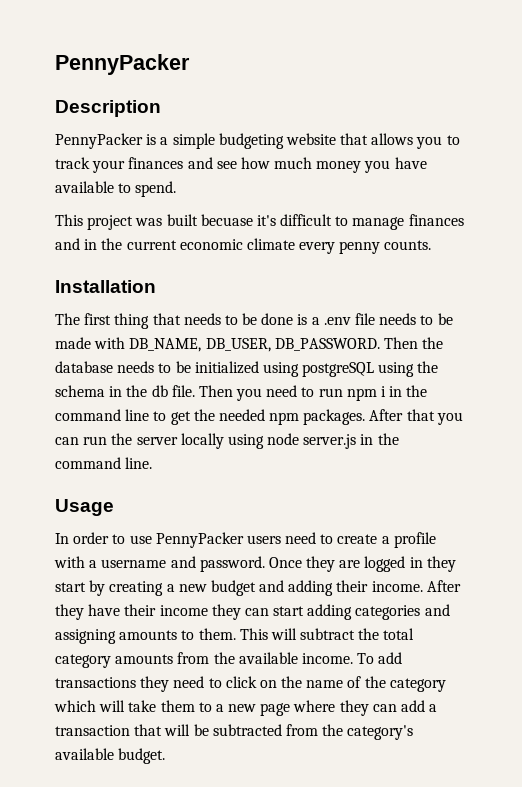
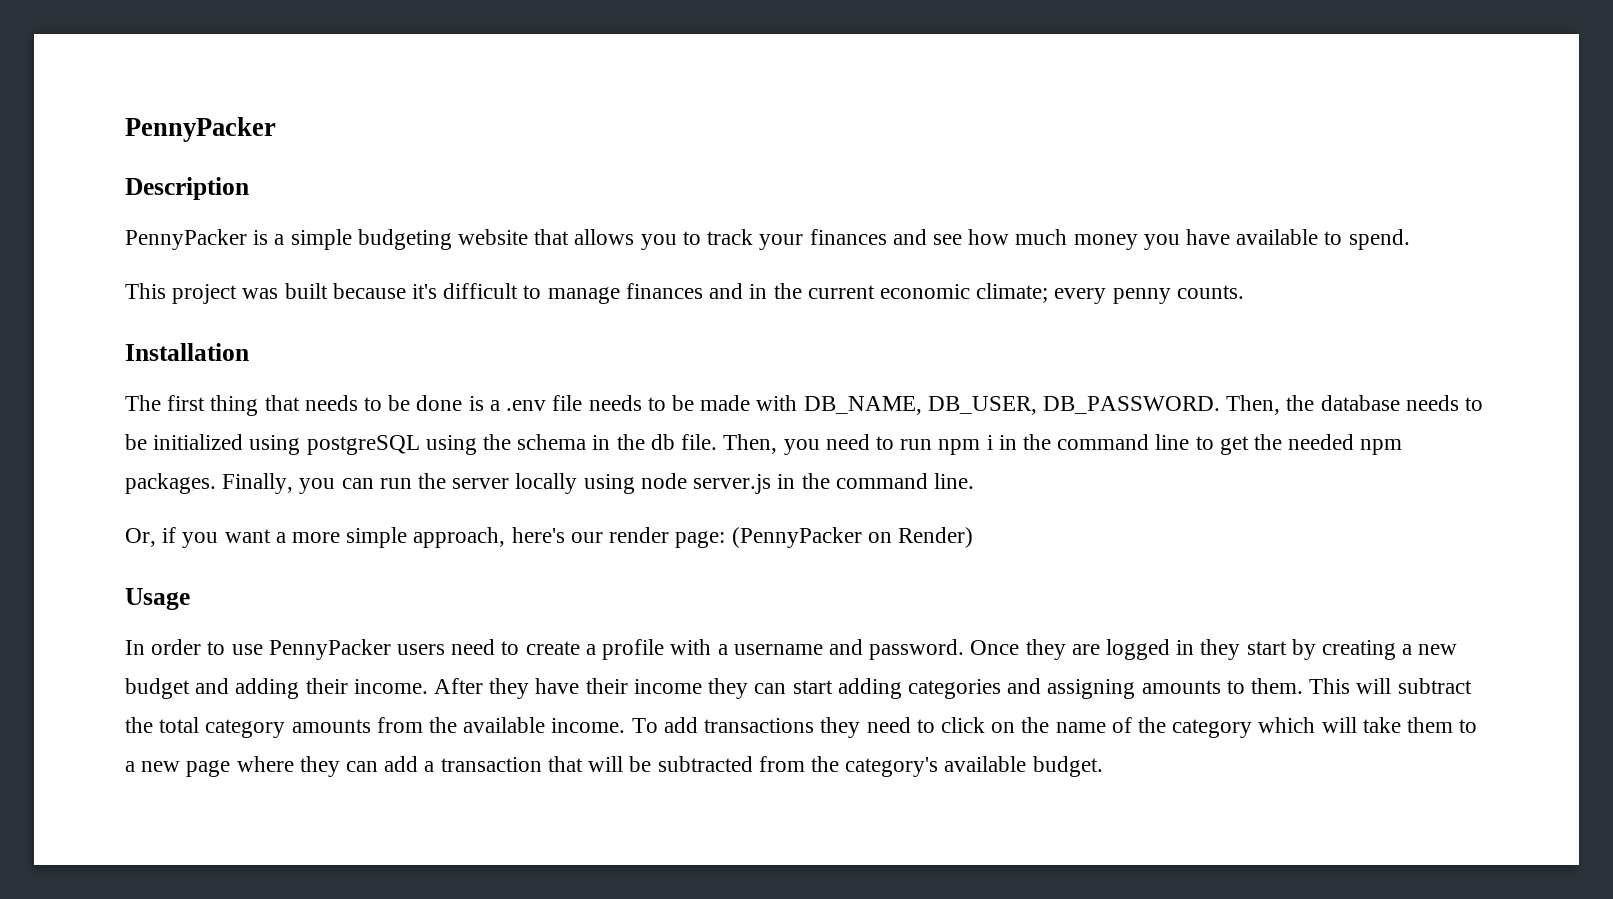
[200,214,253,226] becuase -> [332,283,406,299] because
[246,238,295,250] climate -> [976,283,1049,303] climate;
[383,337,418,349] Then -> [1226,395,1281,415] Then,
[198,385,233,397] Then -> [723,434,778,454] Then,
[369,409,435,421] After that -> [222,473,294,494] Finally,
(153, 463) none -> [125,527,973,548] // Or, if you want a more simple approach, here's our render page: (PennyPacker on Render)

